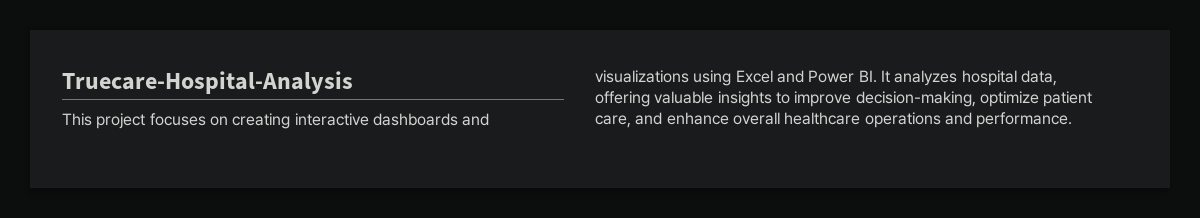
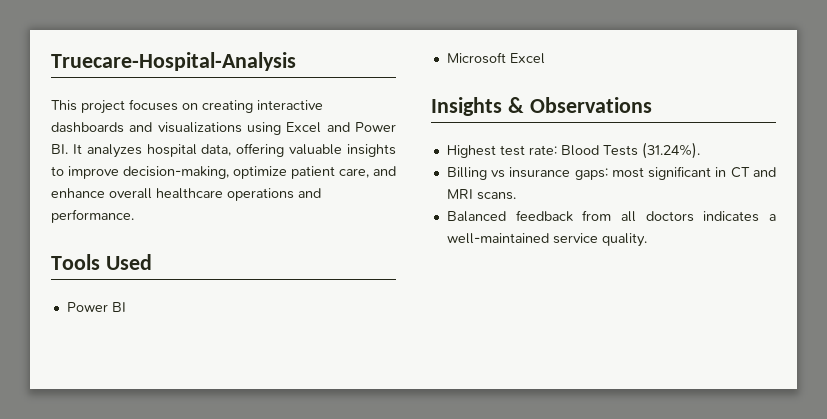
(1073, 120) none -> [51,254,152,270] [66,302,126,312] [446,52,545,64] [431,97,652,116] [446,142,700,159] [446,166,776,180] [446,189,516,200] [446,210,776,222] [446,233,647,247] // Tools Used // Power BI // Microsoft Excel // Insights & Observations // Highest test rate: Blood Tests (31.24%). // Billing vs insurance gaps: most significant in CT and MRI scans. // Balanced feedback from all doctors indicates a well-maintained service quality.

